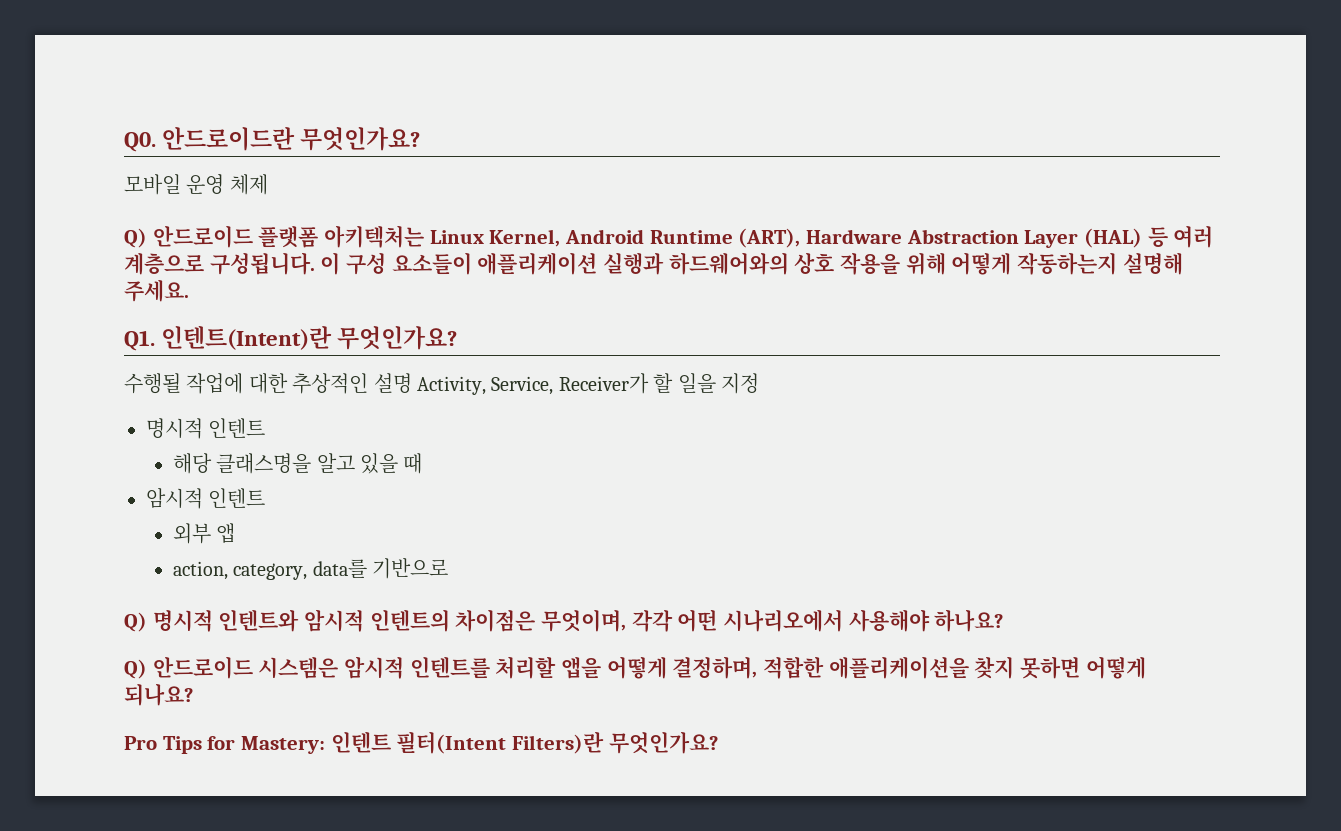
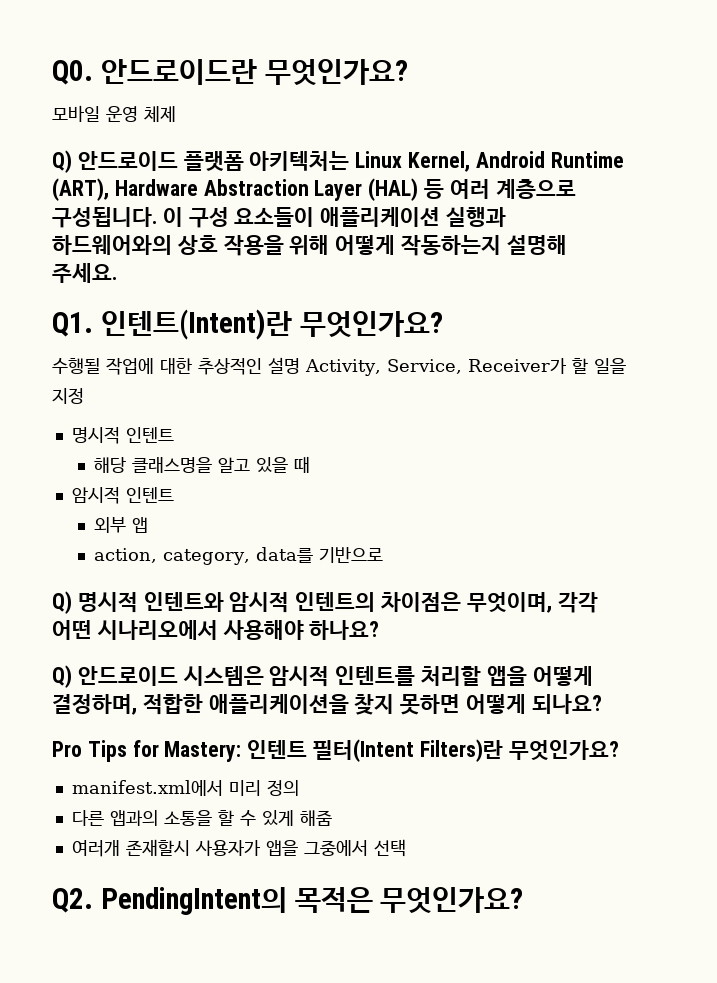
(718, 742) none -> [71,780,299,796] [71,810,332,826] [71,839,406,857] [52,887,524,915] // manifest.xml에서 미리 정의 // 다른 앱과의 소통을 할 수 있게 해줌 // 여러개 존재할시 사용자가 앱을 그중에서 선택 // Q2. PendingIntent의 목적은 무엇인가요?

